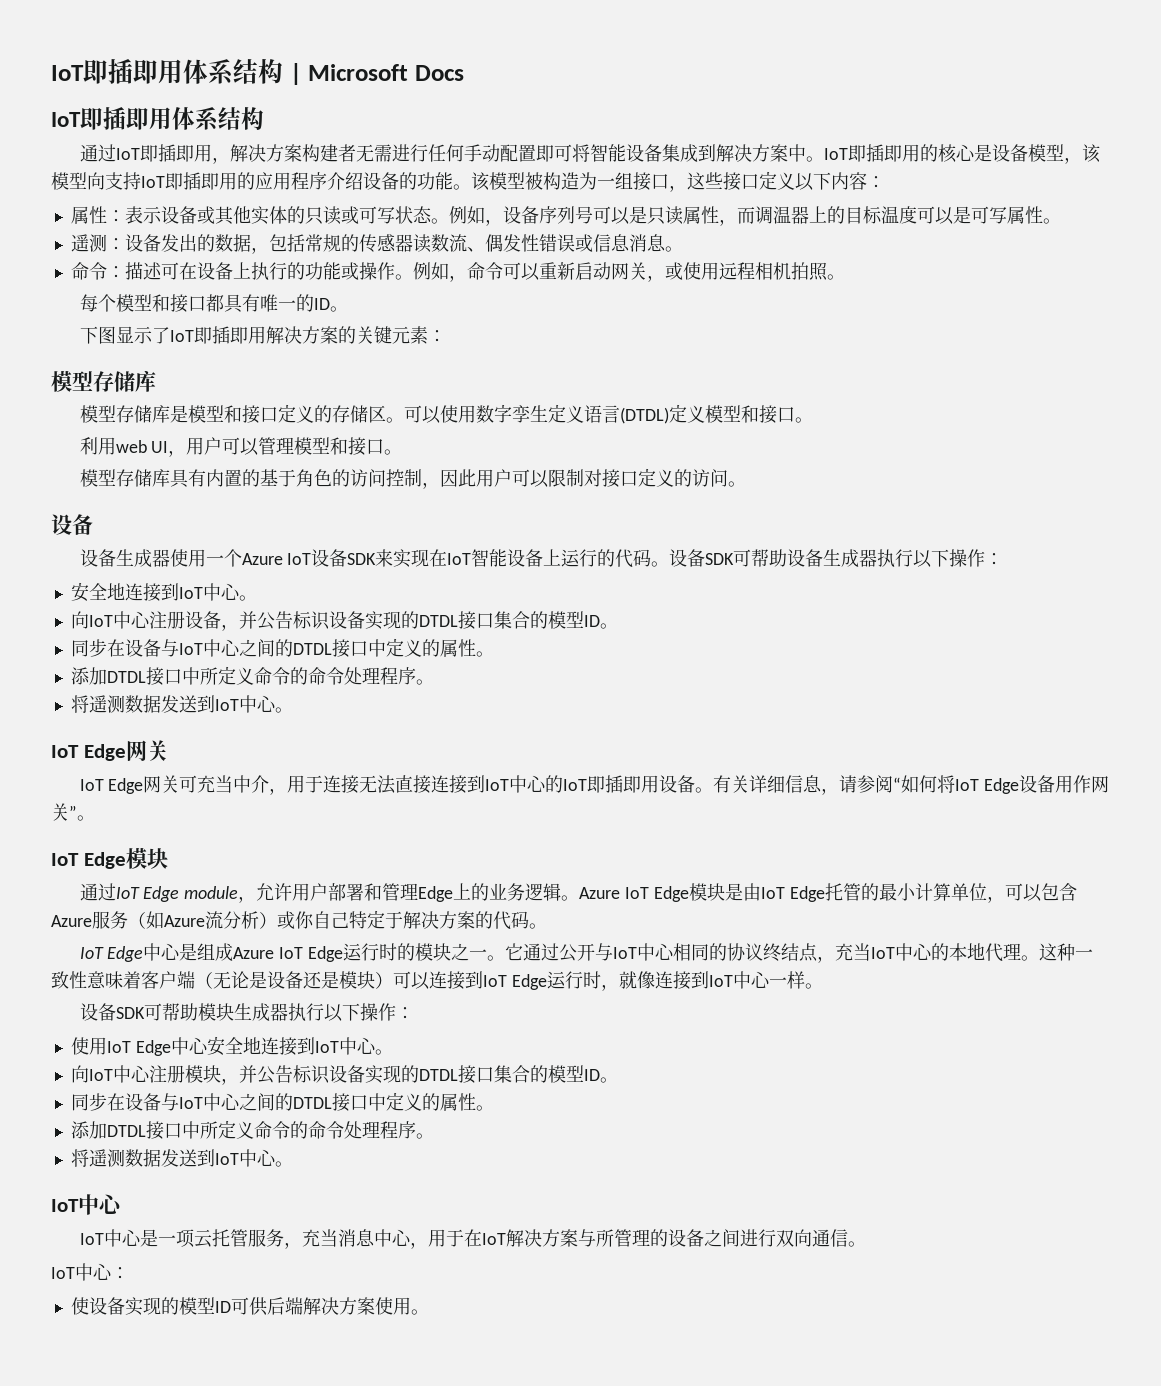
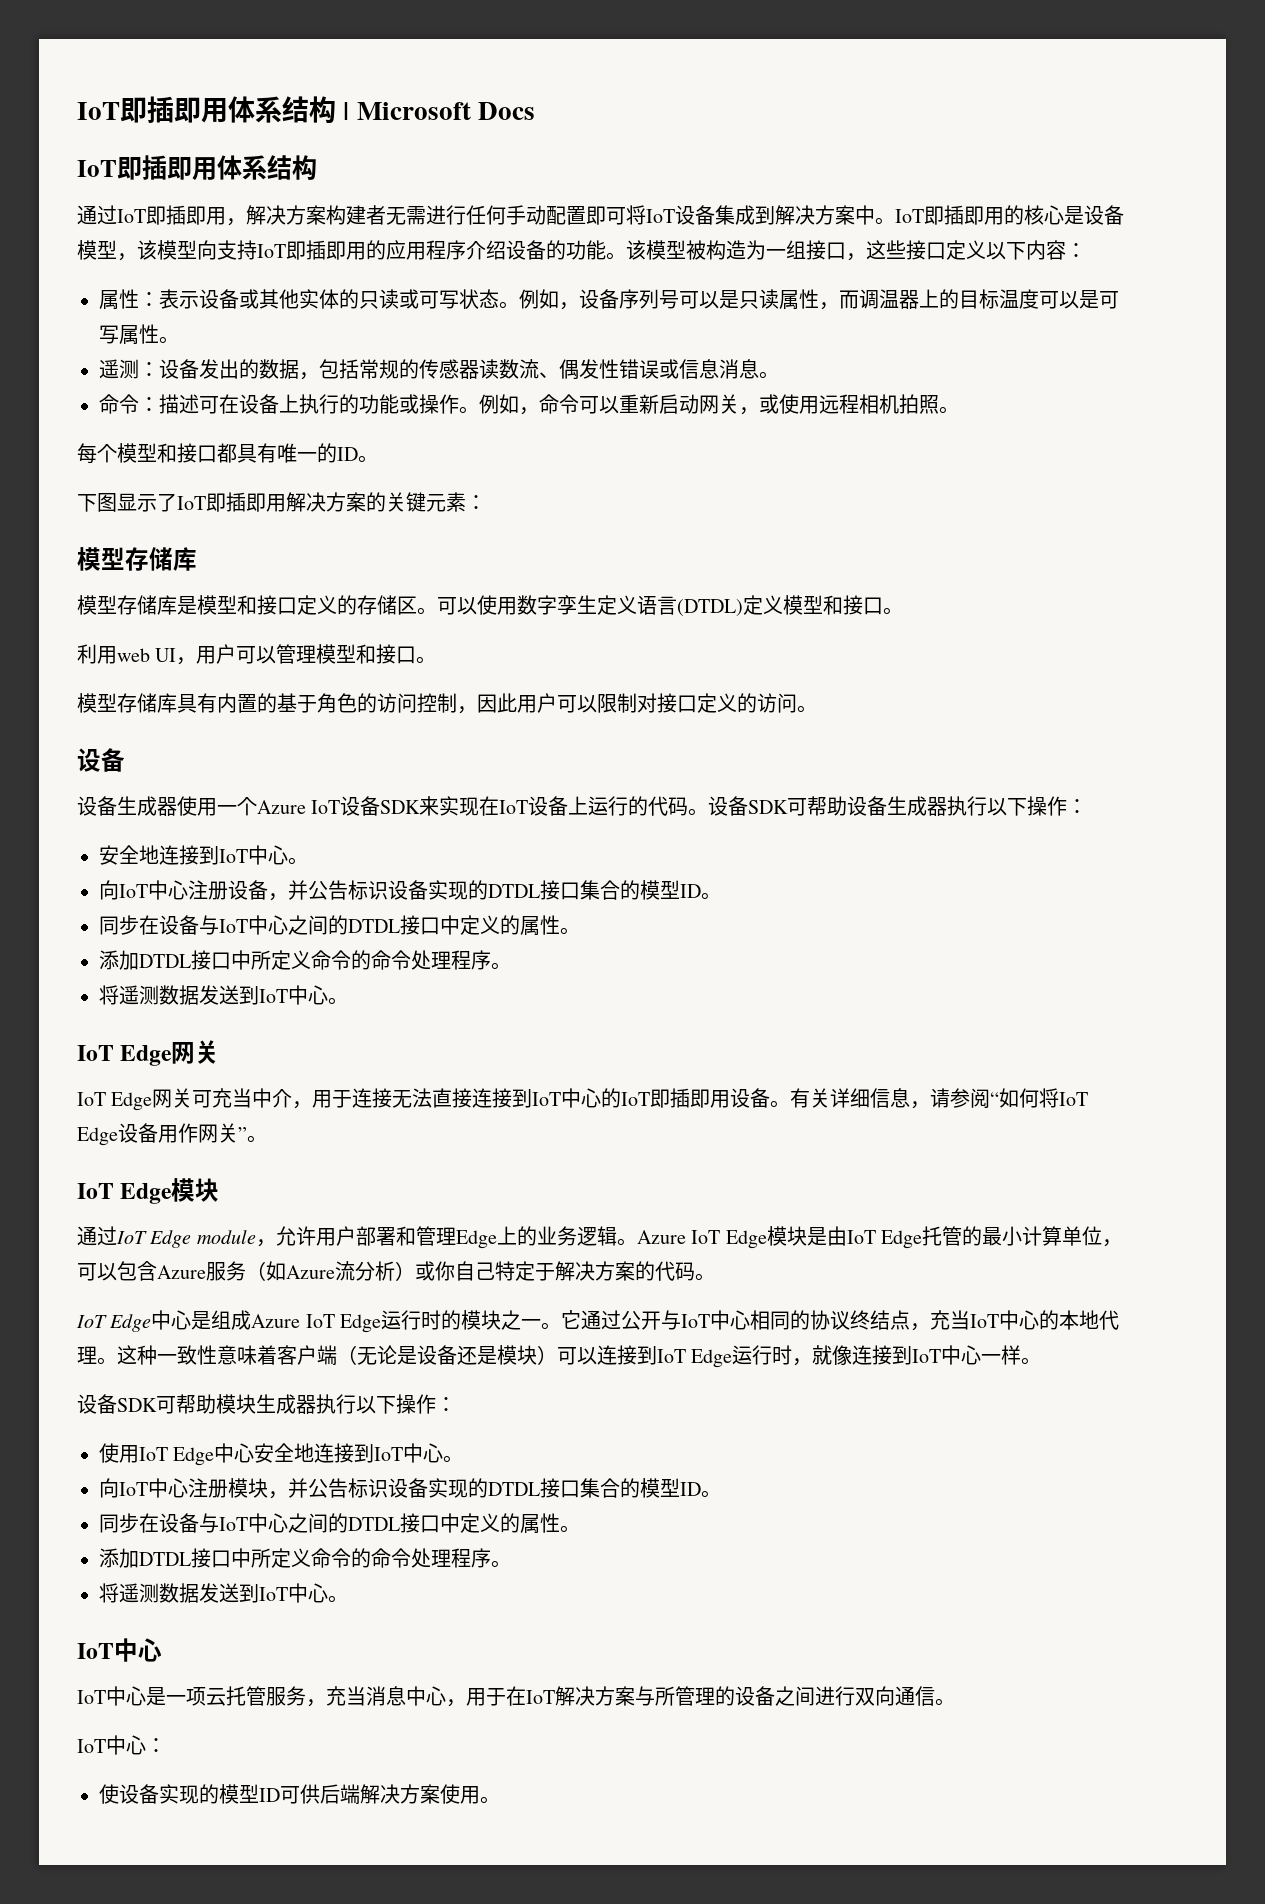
[589,144,626,162] 智能 -> [646,209,675,223] IoT
[471,549,508,567] 智能 -> (529, 807) none

